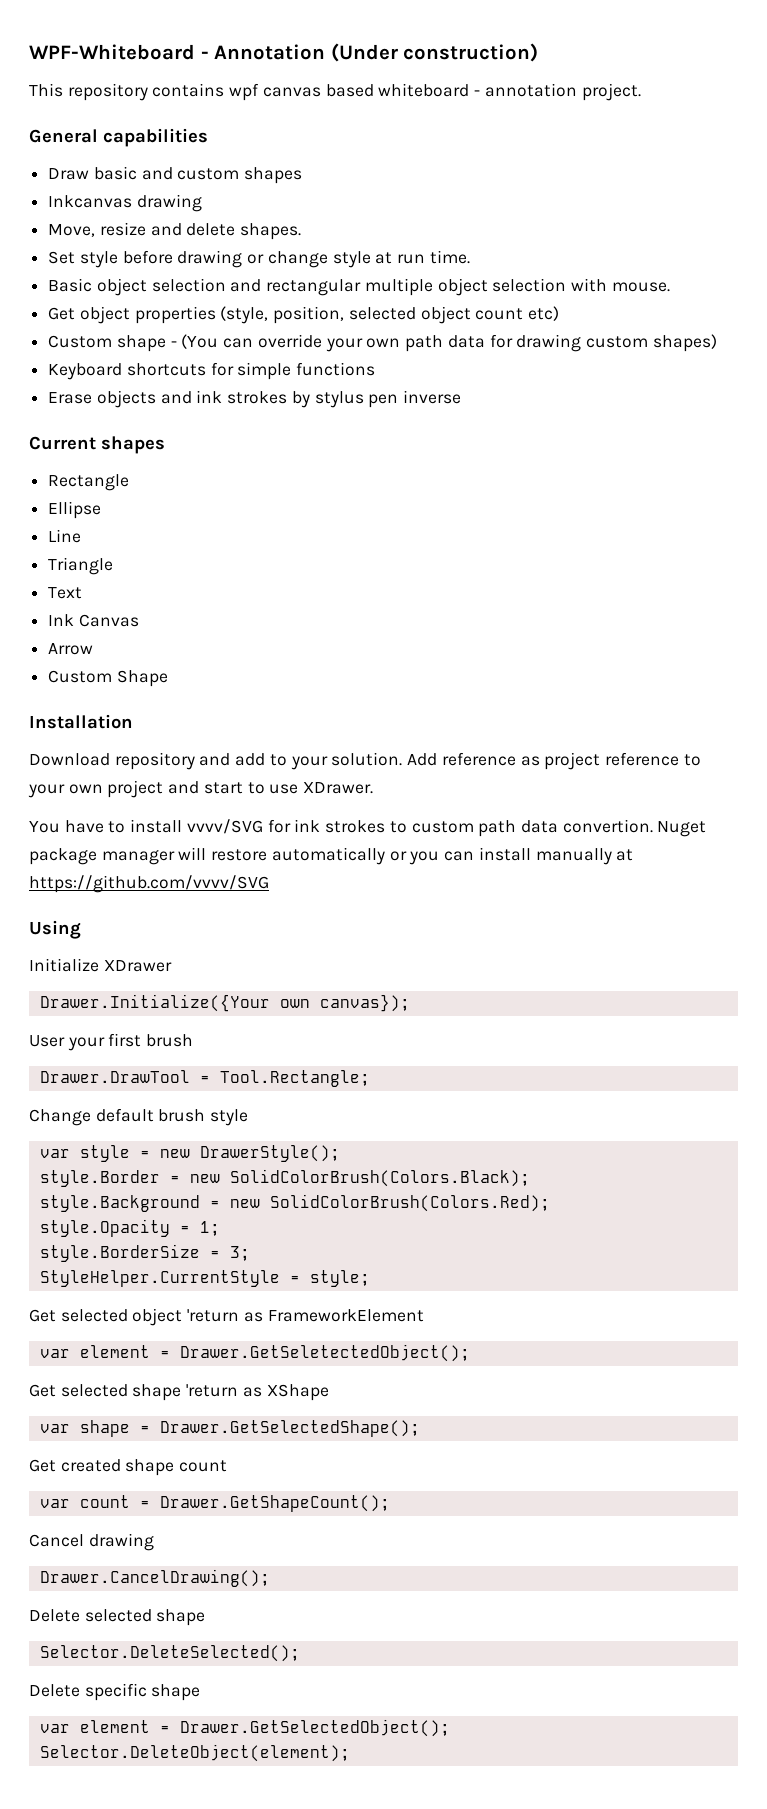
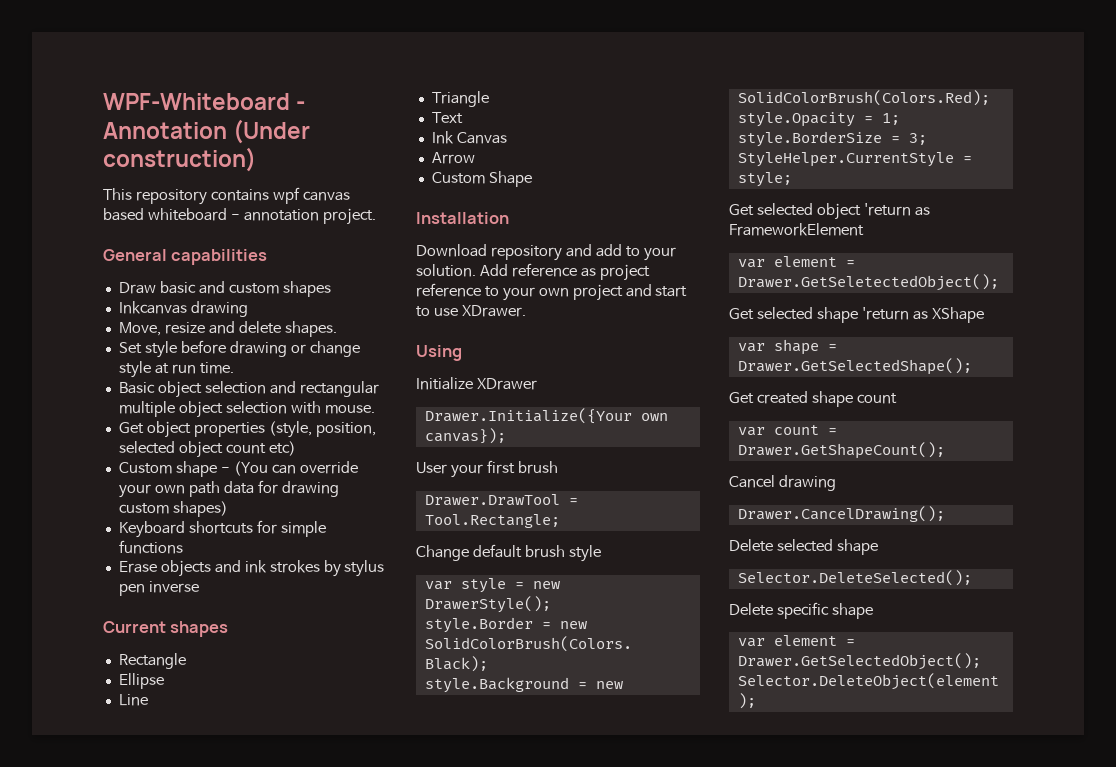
[29,819,707,837] [29,847,634,865] [29,875,269,893] // You have to install vvvv/SVG for ink strokes to custom path data convertion. Nuget package manager will restore automatically or you can install manually at https://github.com/vvvv/SVG -> (526, 311) none

